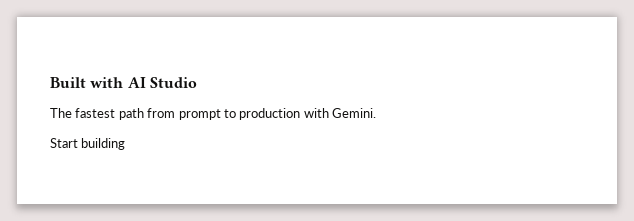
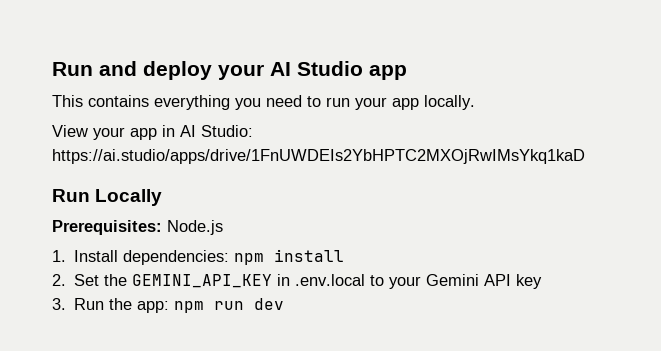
[50,77,197,88] [50,108,376,120] [50,138,126,150] Built with AI Studio // The fastest path from prompt to production with Gemini. // Start building -> [52,61,407,80] [52,95,475,110] [52,125,253,140] [52,149,585,164] [52,189,163,206] [52,220,223,235] [52,249,345,265] [52,274,543,289] [52,298,285,313] Run and deploy your AI Studio app // This contains everything you need to run your app locally. // View your app in AI Studio: https://ai.studio/apps/drive/1FnUWDEIs2YbHPTC2MXOjRwIMsYkq1kaD // Run Locally // Prerequisites: Node.js // 1. Install dependencies: npm install // 2. Set the GEMINI_API_KEY in .env.local to your Gemini API key // 3. Run the app: npm run dev

